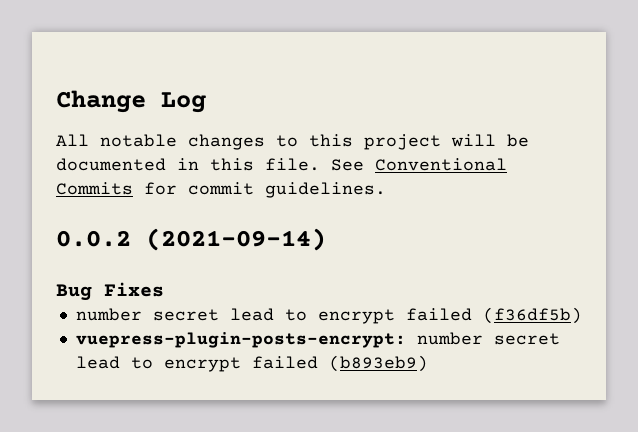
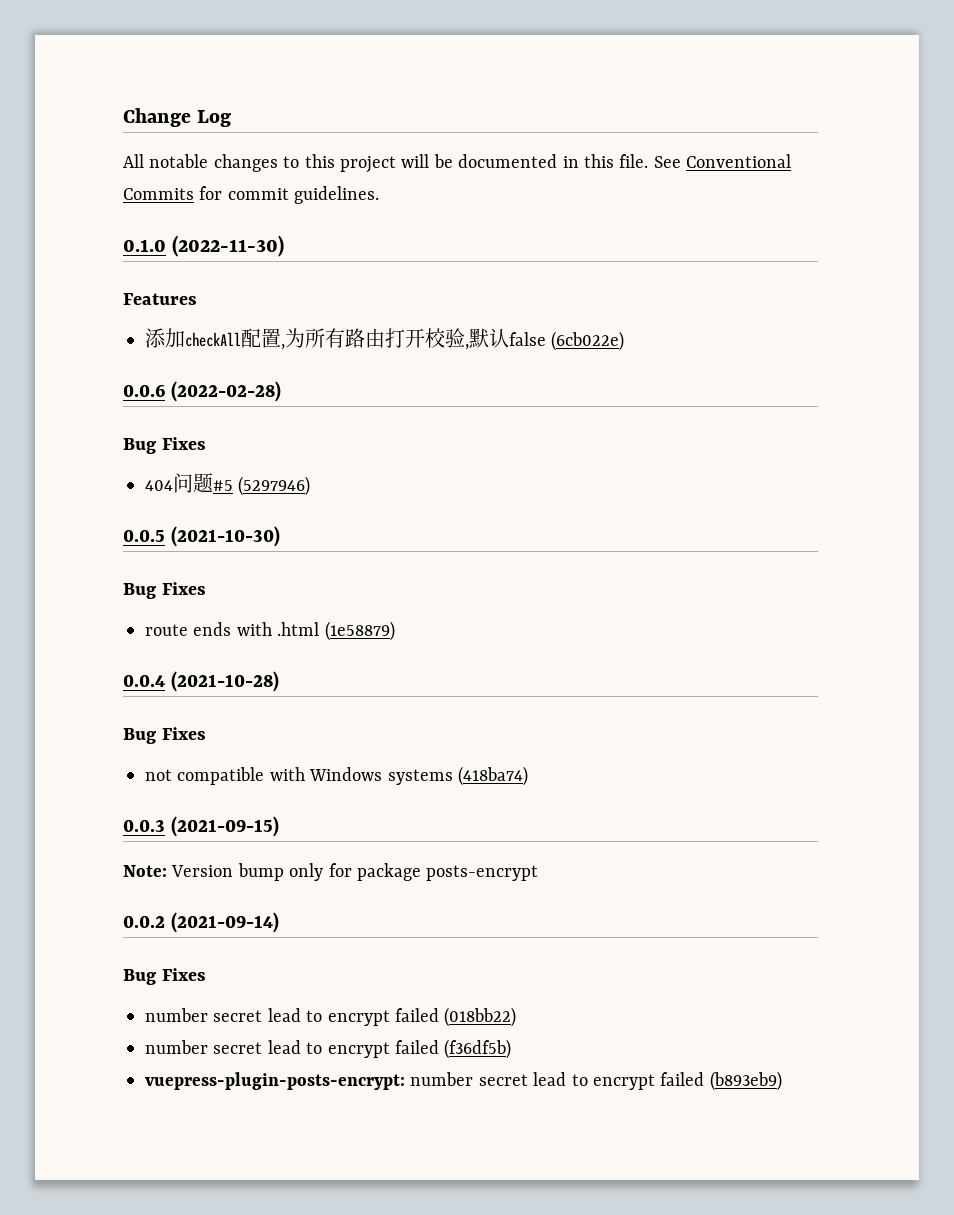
[56,228,326,251] [56,282,164,301] 0.0.2 (2021-09-14) // Bug Fixes -> [123,235,285,257] [123,293,197,305] [145,328,625,351] [123,381,281,402] [123,437,206,454] [145,473,311,496] [123,526,280,547] [123,582,206,599] [145,621,395,641] [123,671,279,692] [123,727,206,744] [145,766,528,786] [123,816,279,837] [123,863,539,881] [123,912,279,933] [123,968,206,985] [145,1007,517,1027] 0.1.0 (2022-11-30) // Features // 添加checkAll配置,为所有路由打开校验,默认false (6cb022e) // 0.0.6 (2022-02-28) // Bug Fixes // 404问题#5 (5297946) // 0.0.5 (2021-10-30) // Bug Fixes // route ends with .html (1e58879) // 0.0.4 (2021-10-28) // Bug Fixes // not compatible with Windows systems (418ba74) // 0.0.3 (2021-09-15) // Note: Version bump only for package posts-encrypt // 0.0.2 (2021-09-14) // Bug Fixes // number secret lead to encrypt failed (018bb22)

